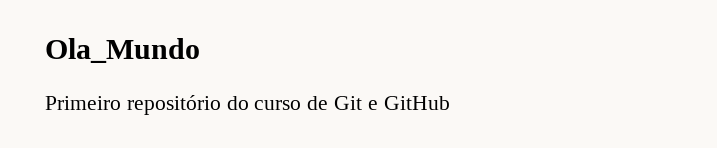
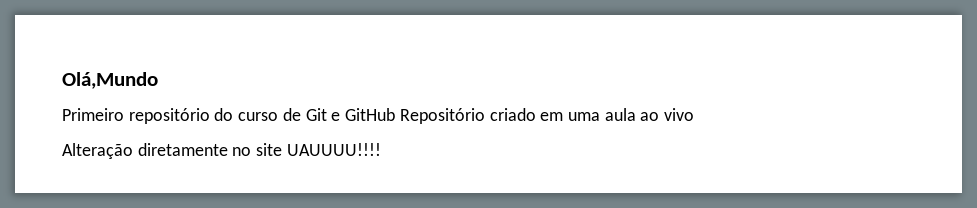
[45,38,200,63] Ola_Mundo -> [62,72,158,89] Olá,Mundo
(450, 103) none -> [399,108,695,124] [62,143,381,159] Repositório criado em uma aula ao vivo // Alteração diretamente no site UAUUUU!!!!

